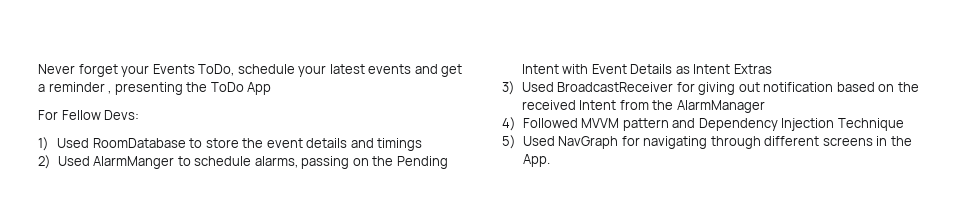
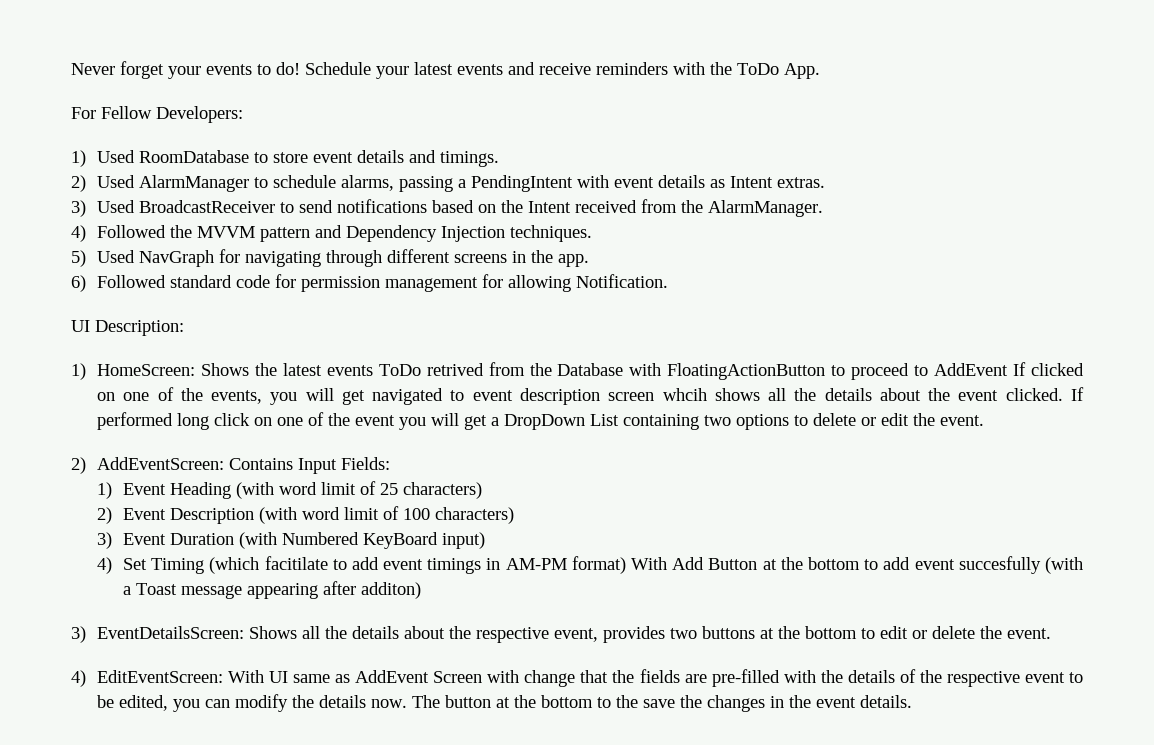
[152,64,463,77] [38,82,183,95] Events ToDo, schedule your latest events and get a reminder , presenting -> [206,62,705,79] events to do! Schedule your latest events and receive reminders with
[247,82,272,95] App -> [784,63,820,79] App.
[104,110,140,120] Devs: -> [156,106,243,123] Developers:
[242,138,264,148] the -> (308, 157) none
[377,138,423,151] timings -> [439,151,499,167] timings.
[93,156,175,169] AlarmManger -> [138,175,249,192] AlarmManager
[352,156,448,169] [521,64,673,74] on the Pending Intent with Event Details -> [457,175,705,192] a PendingIntent with event details
[733,64,772,74] Extras -> [776,177,825,188] extras.
[676,82,834,95] for giving out notification -> [279,199,427,213] to send notifications
[521,100,765,113] received Intent from the AlarmManager -> [527,199,823,217] Intent received from the AlarmManager.
(578, 123) none -> [169,225,192,238] the
[837,118,904,131] Technique -> [509,225,592,242] techniques.
[522,154,550,167] App. -> [557,254,589,267] [71,274,668,292] [71,320,184,336] [71,362,1084,380] [96,387,1084,405] [96,412,984,430] [71,457,390,474] [96,481,482,499] [96,506,514,524] [96,532,485,549] [96,556,1083,574] [122,581,421,599] [71,626,1051,643] [71,669,1083,687] [96,694,912,712] app. // 6) Followed standard code for permission management for allowing Notification. // UI Description: // 1) HomeScreen: Shows the latest events ToDo retrived from the Database with FloatingActionButton to proceed to AddEvent If clicked on one of the events, you will get navigated to event description screen whcih shows all the details about the event clicked. If performed long click on one of the event you will get a DropDown List containing two options to delete or edit the event. // 2) AddEventScreen: Contains Input Fields: // 1) Event Heading (with word limit of 25 characters) // 2) Event Description (with word limit of 100 characters) // 3) Event Duration (with Numbered KeyBoard input) // 4) Set Timing (which facitilate to add event timings in AM-PM format) With Add Button at the bottom to add event succesfully (with a Toast message appearing after additon) // 3) EventDetailsScreen: Shows all the details about the respective event, provides two buttons at the bottom to edit or delete the event. // 4) EditEventScreen: With UI same as AddEvent Screen with change that the fields are pre-filled with the details of the respective event to be edited, you can modify the details now. The button at the bottom to the save the changes in the event details.

